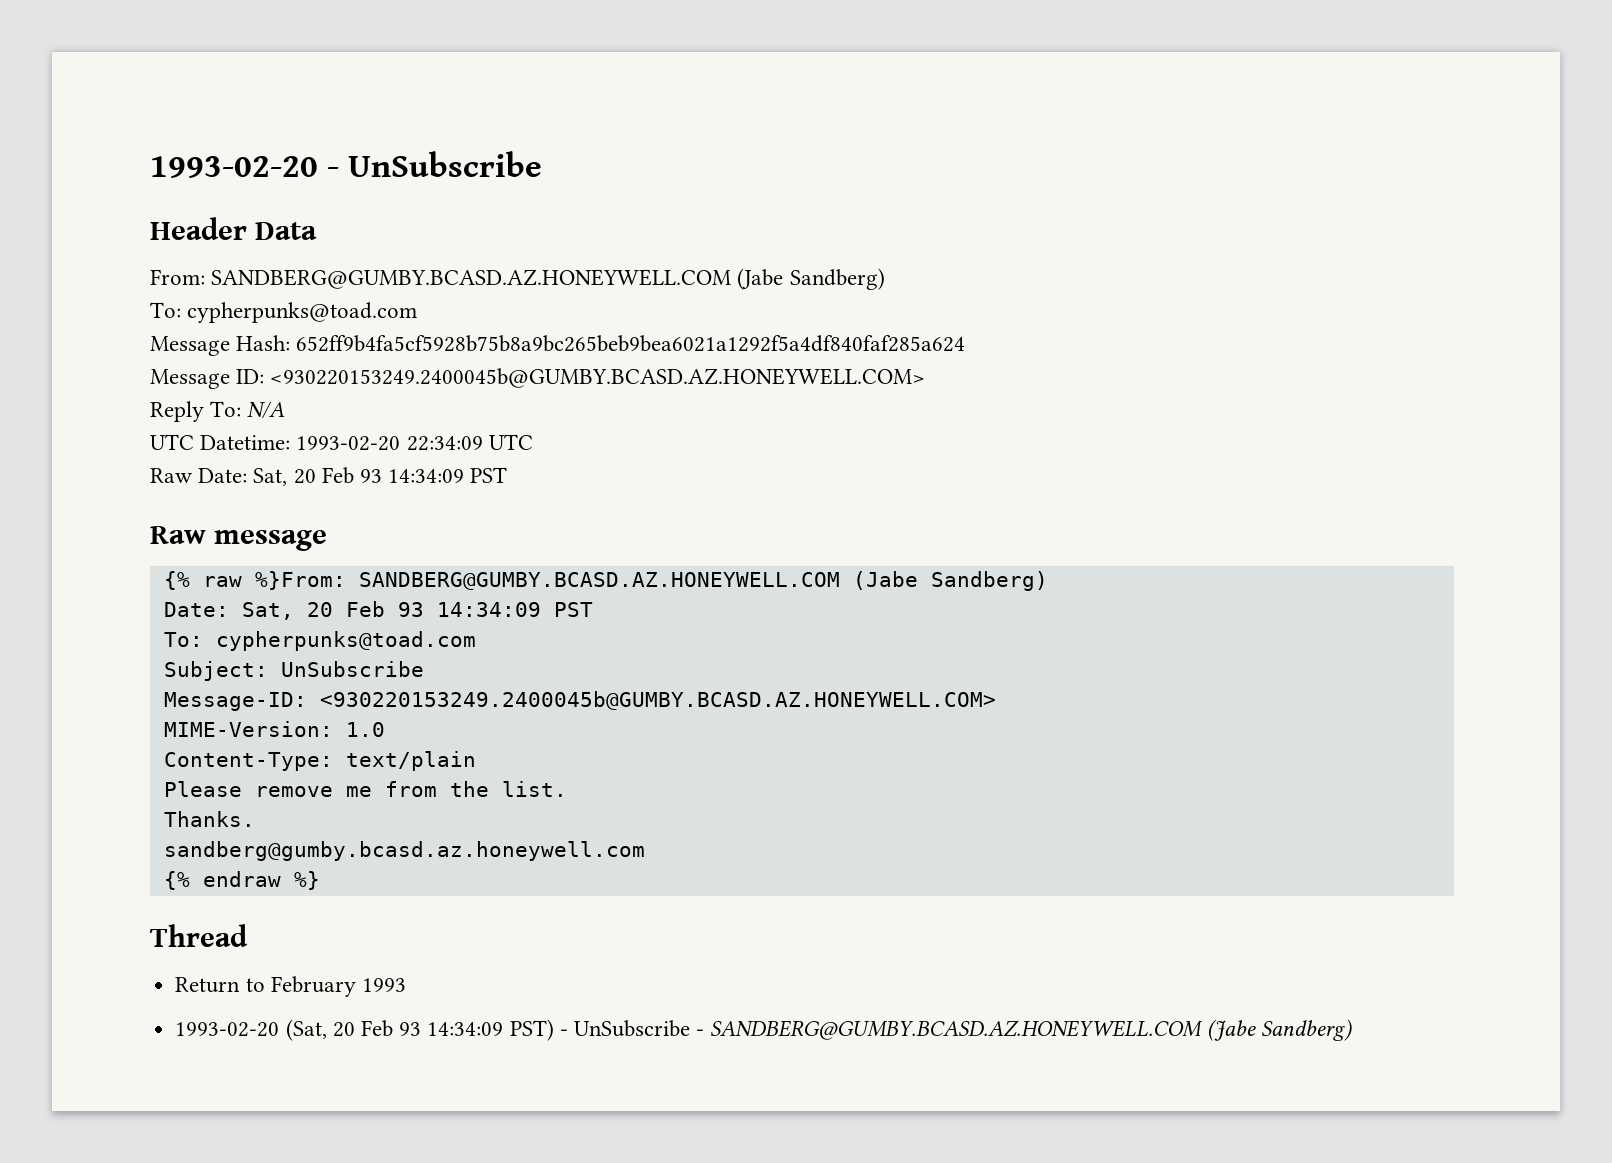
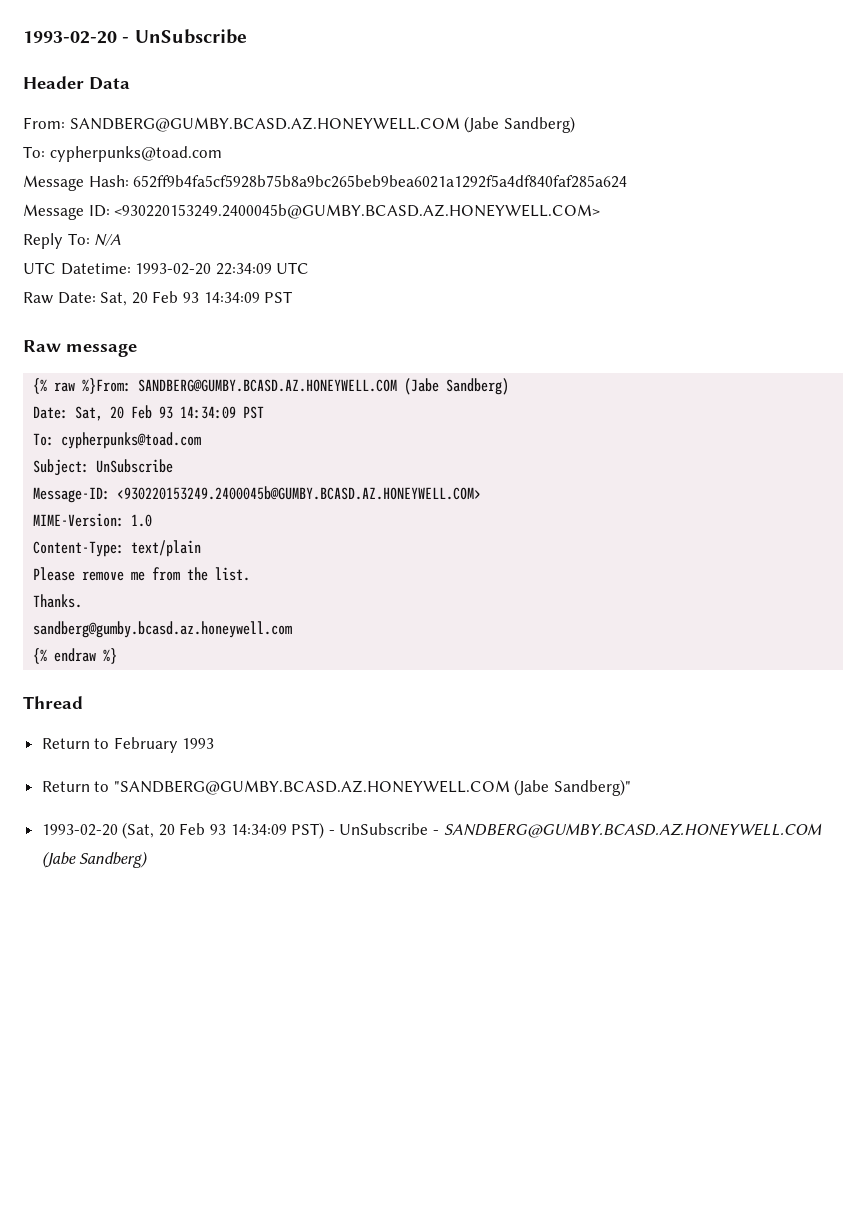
(406, 985) none -> [41,779,632,796] // Return to "SANDBERG@GUMBY.BCASD.AZ.HONEYWELL.COM (Jabe Sandberg)"

